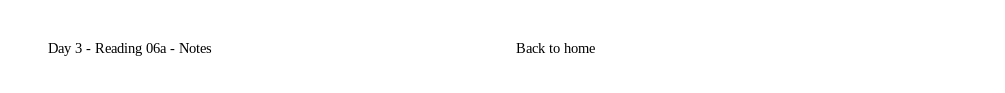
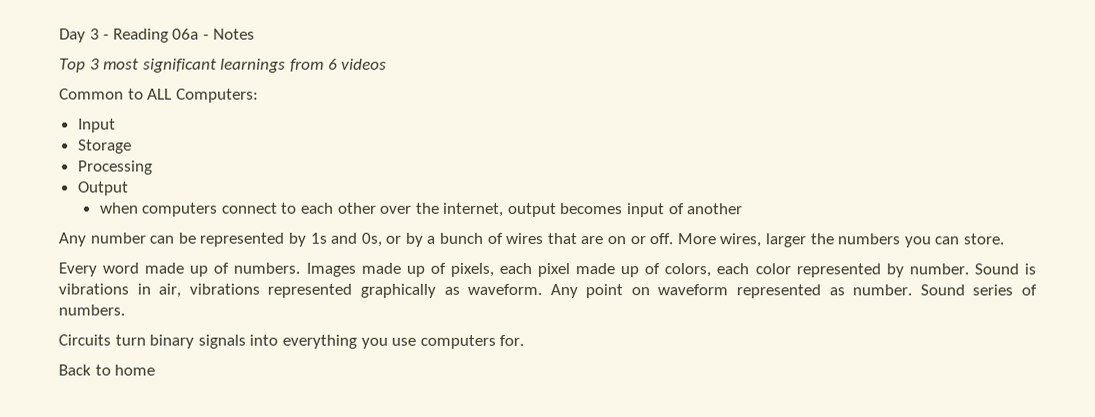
(212, 48) none -> [59,58,388,73] [59,88,259,103] [77,118,116,133] [77,139,132,154] [77,160,153,175] [77,181,129,196] [98,202,744,218] [58,232,1004,248] [58,262,1036,278] [58,283,1038,299] [58,304,125,316] [58,334,525,349] // Top 3 most significant learnings from 6 videos // Common to ALL Computers: // Input // Storage // Processing // Output // when computers connect to each other over the internet, output becomes input of another // Any number can be represented by 1s and 0s, or by a bunch of wires that are on or off. More wires, larger the numbers you can store. // Every word made up of numbers. Images made up of pixels, each pixel made up of colors, each color represented by number. Sound is vibrations in air, vibrations represented graphically as waveform. Any point on waveform represented as number. Sound series of numbers. // Circuits turn binary signals into everything you use computers for.

